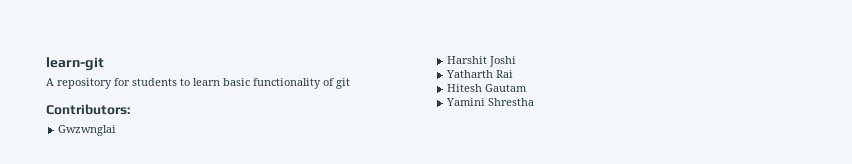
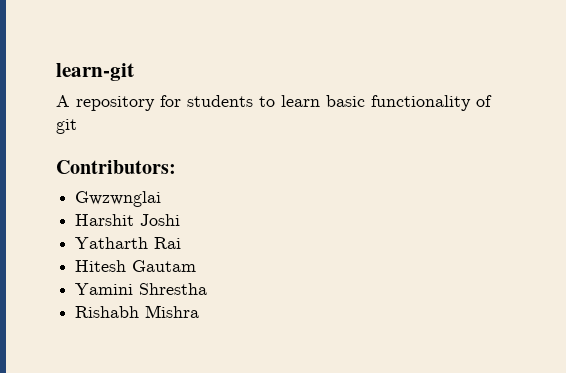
(535, 102) none -> [75,305,200,318] // Rishabh Mishra

